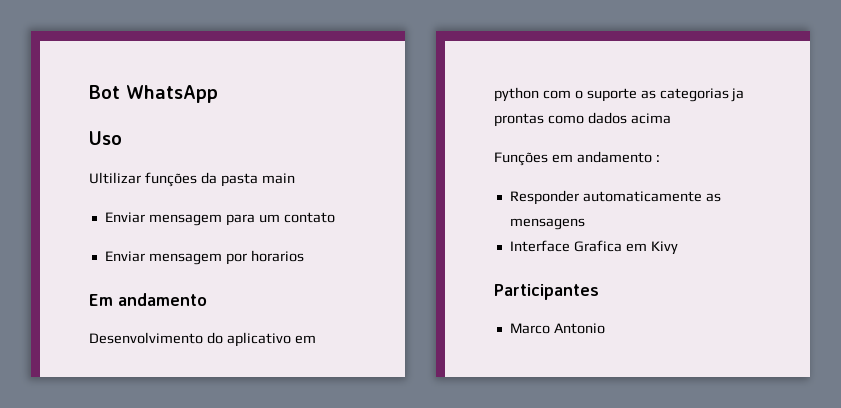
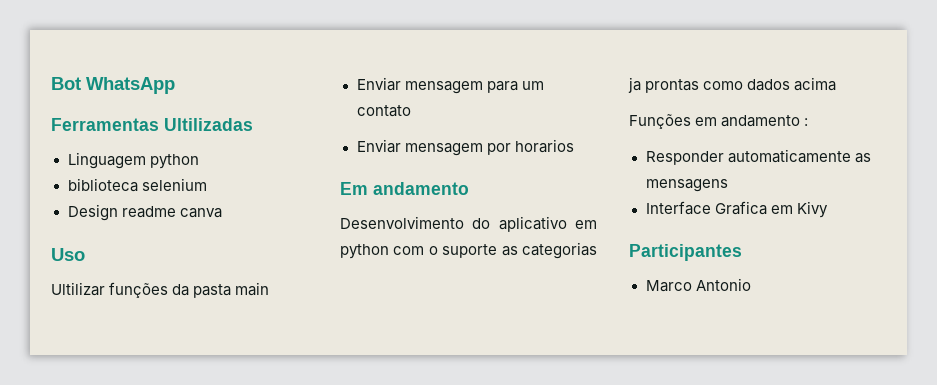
(218, 94) none -> [51,118,253,131] [67,152,199,169] [67,178,207,192] [67,204,222,221] // Ferramentas Ultilizadas // Linguagem python // biblioteca selenium // Design readme canva

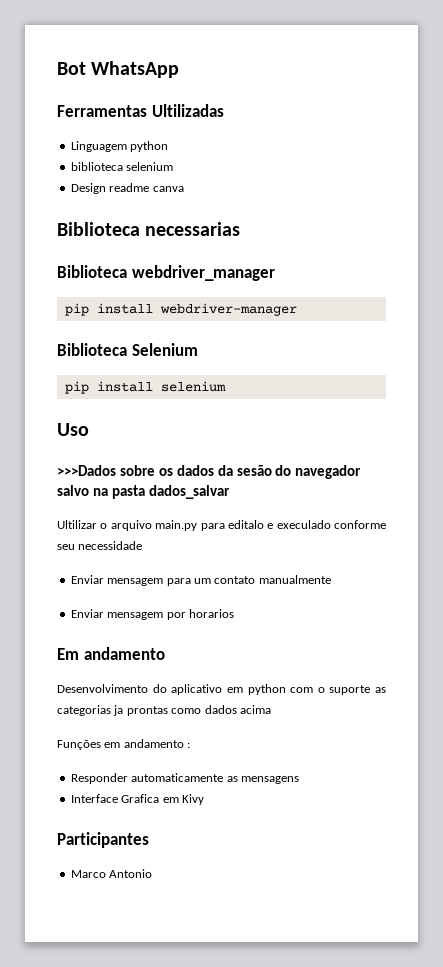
[51,248,85,261] [51,282,270,298] Uso // Ultilizar funções da pasta main -> [57,222,241,236] [57,265,275,281] [64,303,297,316] [57,343,198,356] [64,381,226,394] [57,423,89,436] [57,465,362,479] [57,485,230,499] [57,520,386,531] [57,541,143,550] Biblioteca necessarias // Biblioteca webdriver_manager // pip install webdriver-manager // Biblioteca Selenium // pip install selenium // Uso // >>>Dados sobre os dados da sesão do navegador salvo na pasta dados_salvar // Ultilizar o arquivo main.py para editalo e execulado conforme seu necessidade
(411, 111) none -> [258,575,331,584] manualmente

